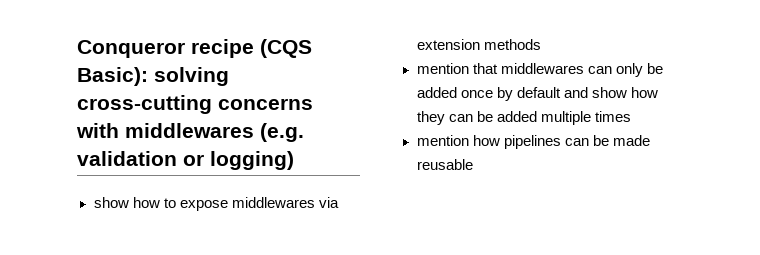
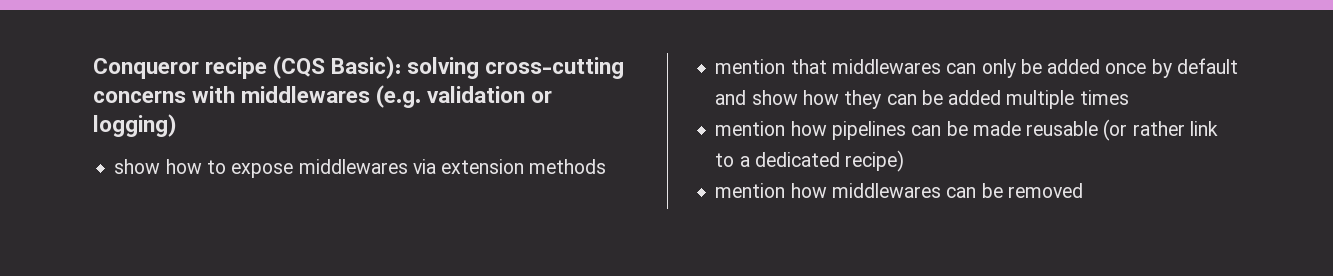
(473, 164) none -> [1103,119,1218,141] [715,150,905,172] [715,183,1083,198] (or rather link to a dedicated recipe) // mention how middlewares can be removed

